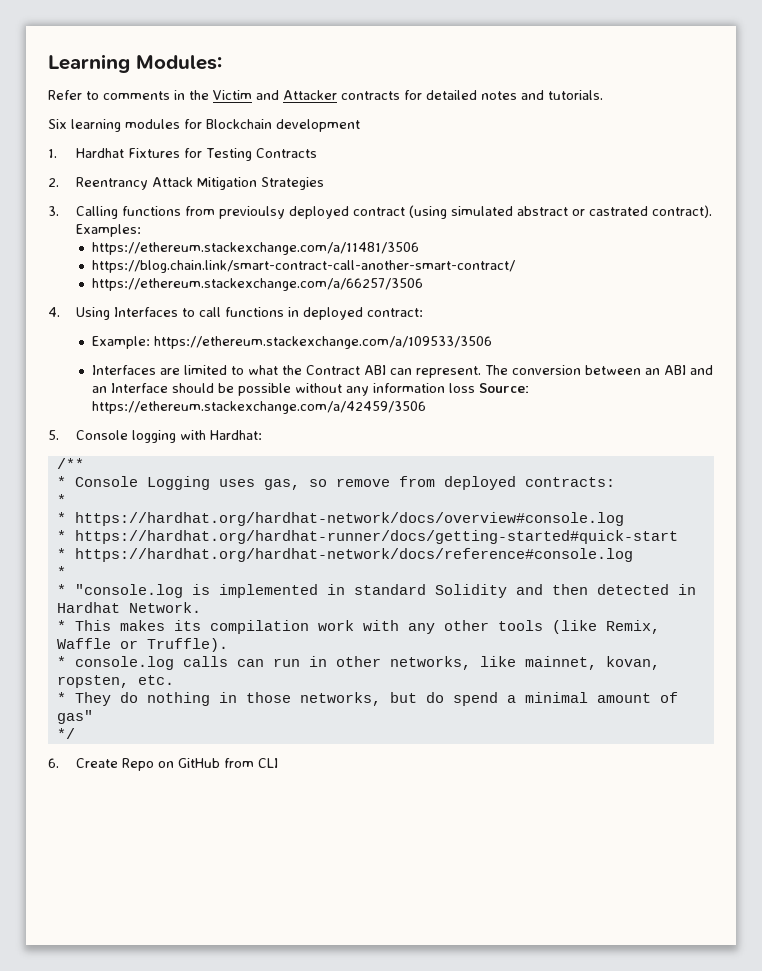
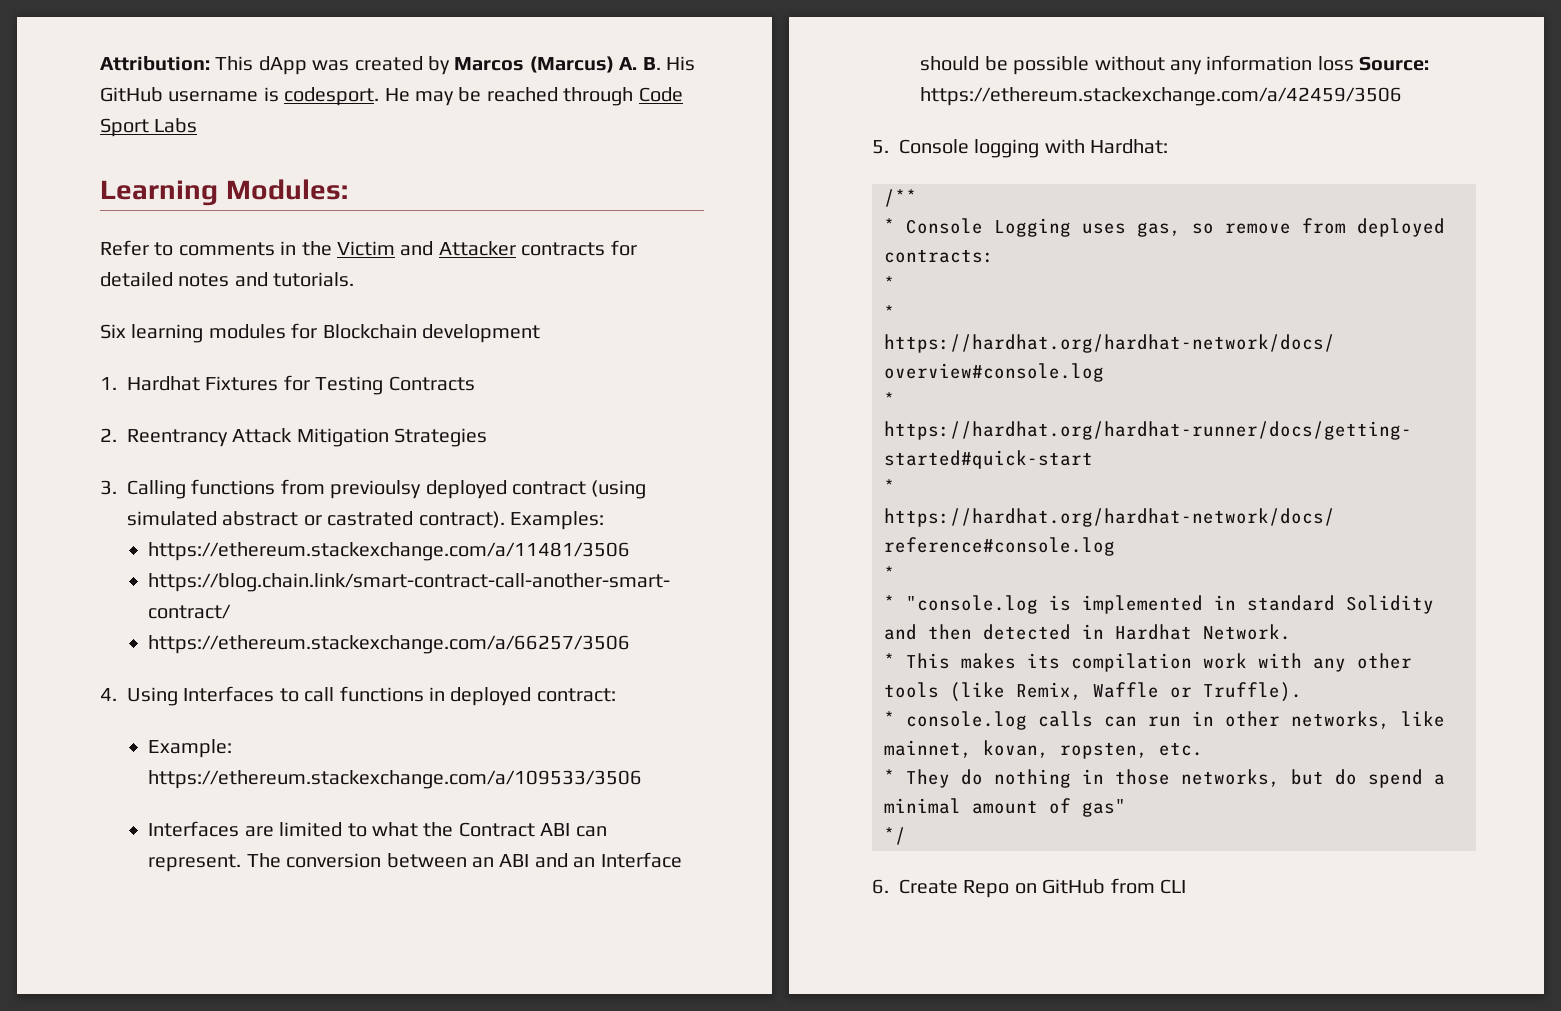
(48, 63) none -> [100,56,695,75] [100,87,683,106] [100,118,198,137] Attribution: This dApp was created by Marcos (Marcus) A. B. His GitHub username is codesport. He may be reached through Code Sport Labs //

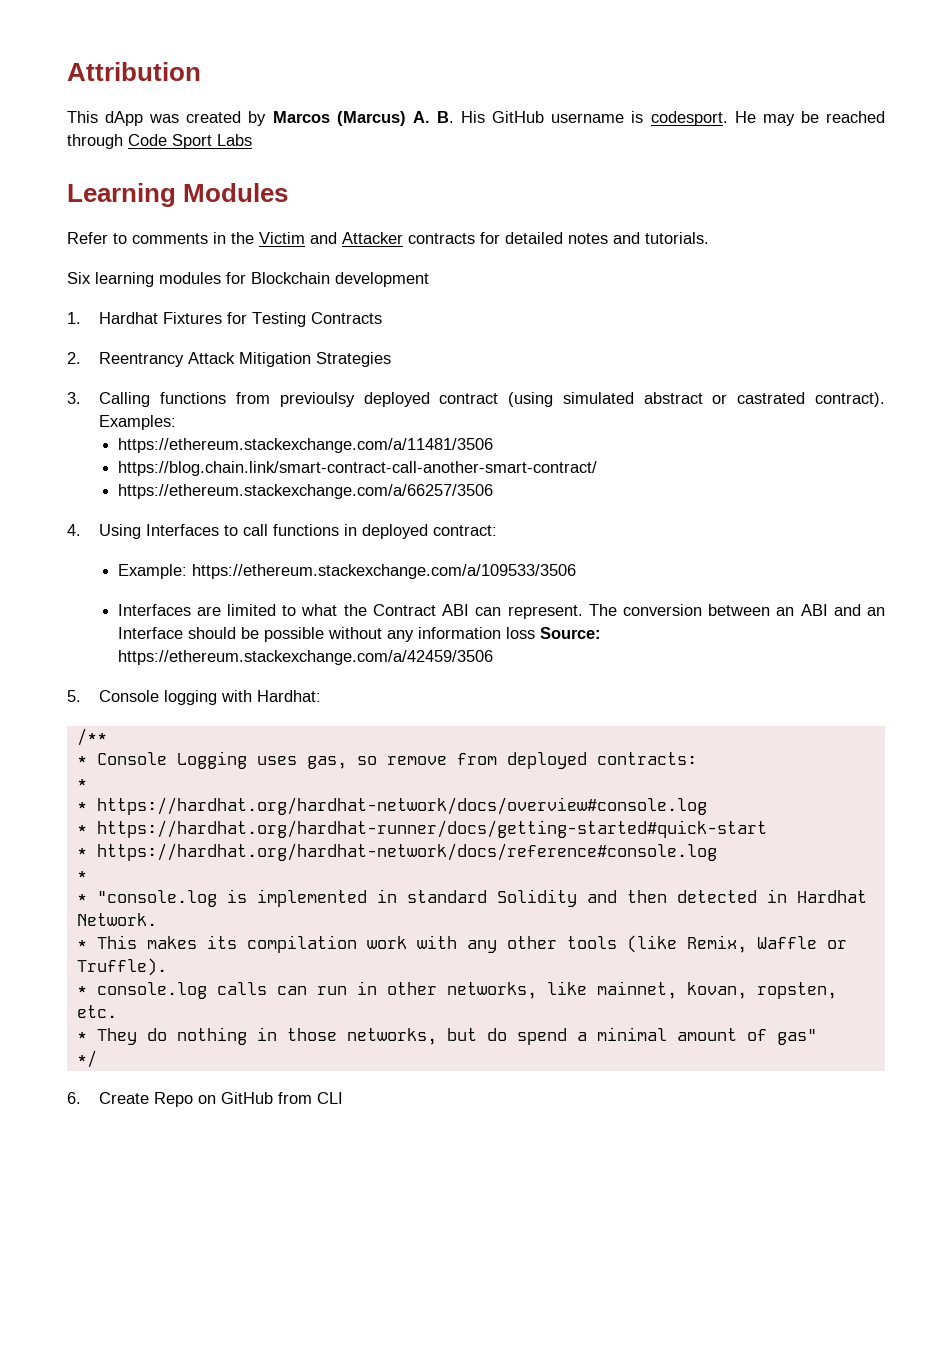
[100,56,210,71] Attribution: -> [67,62,201,81] Attribution //
[225,179,348,200] Modules: -> [183,183,289,202] Modules

